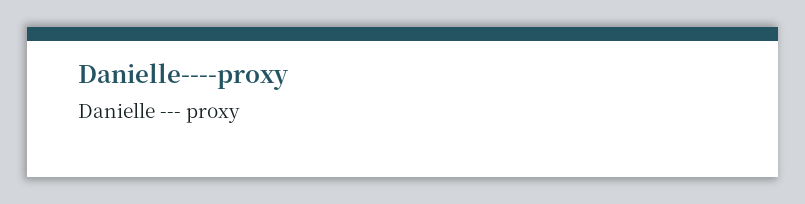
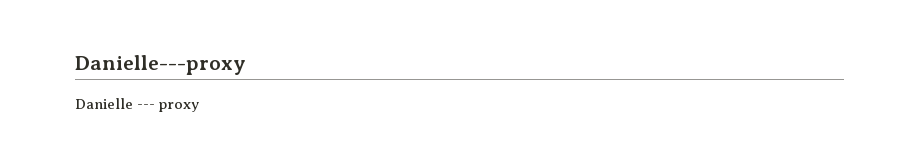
[78,63,288,90] Danielle----proxy -> [75,55,246,75] Danielle---proxy

